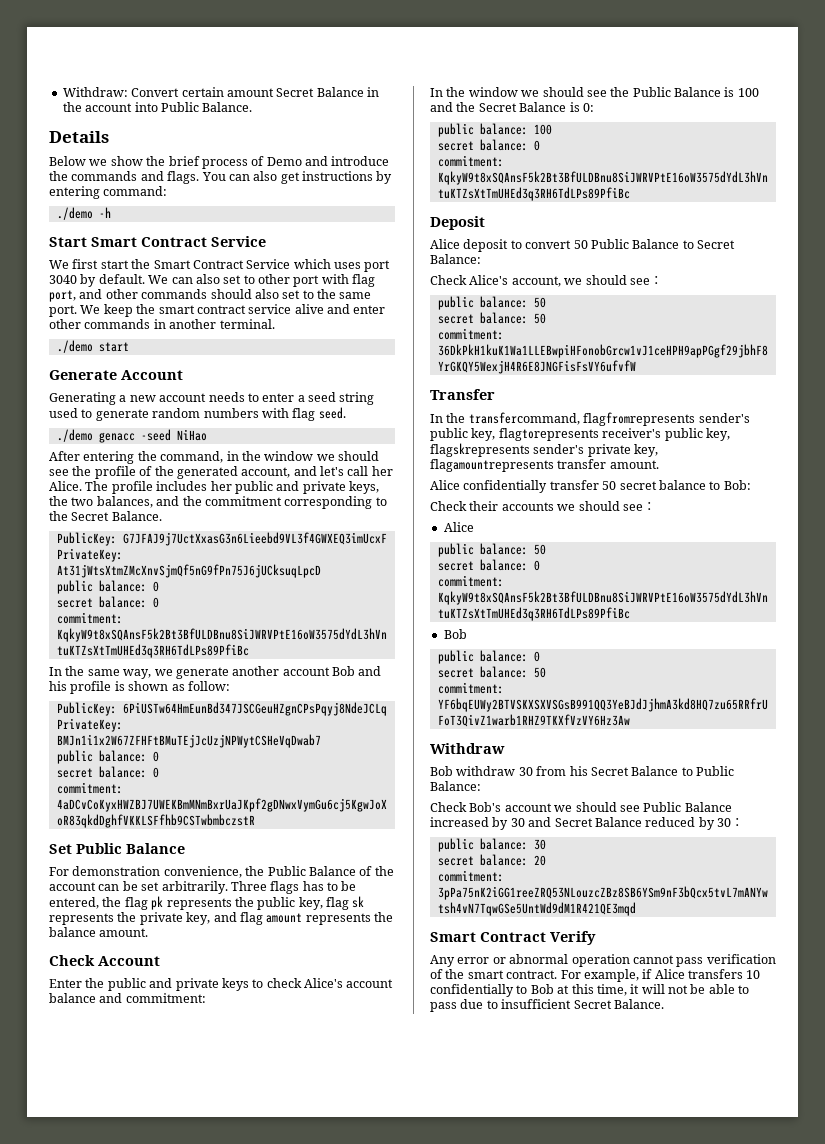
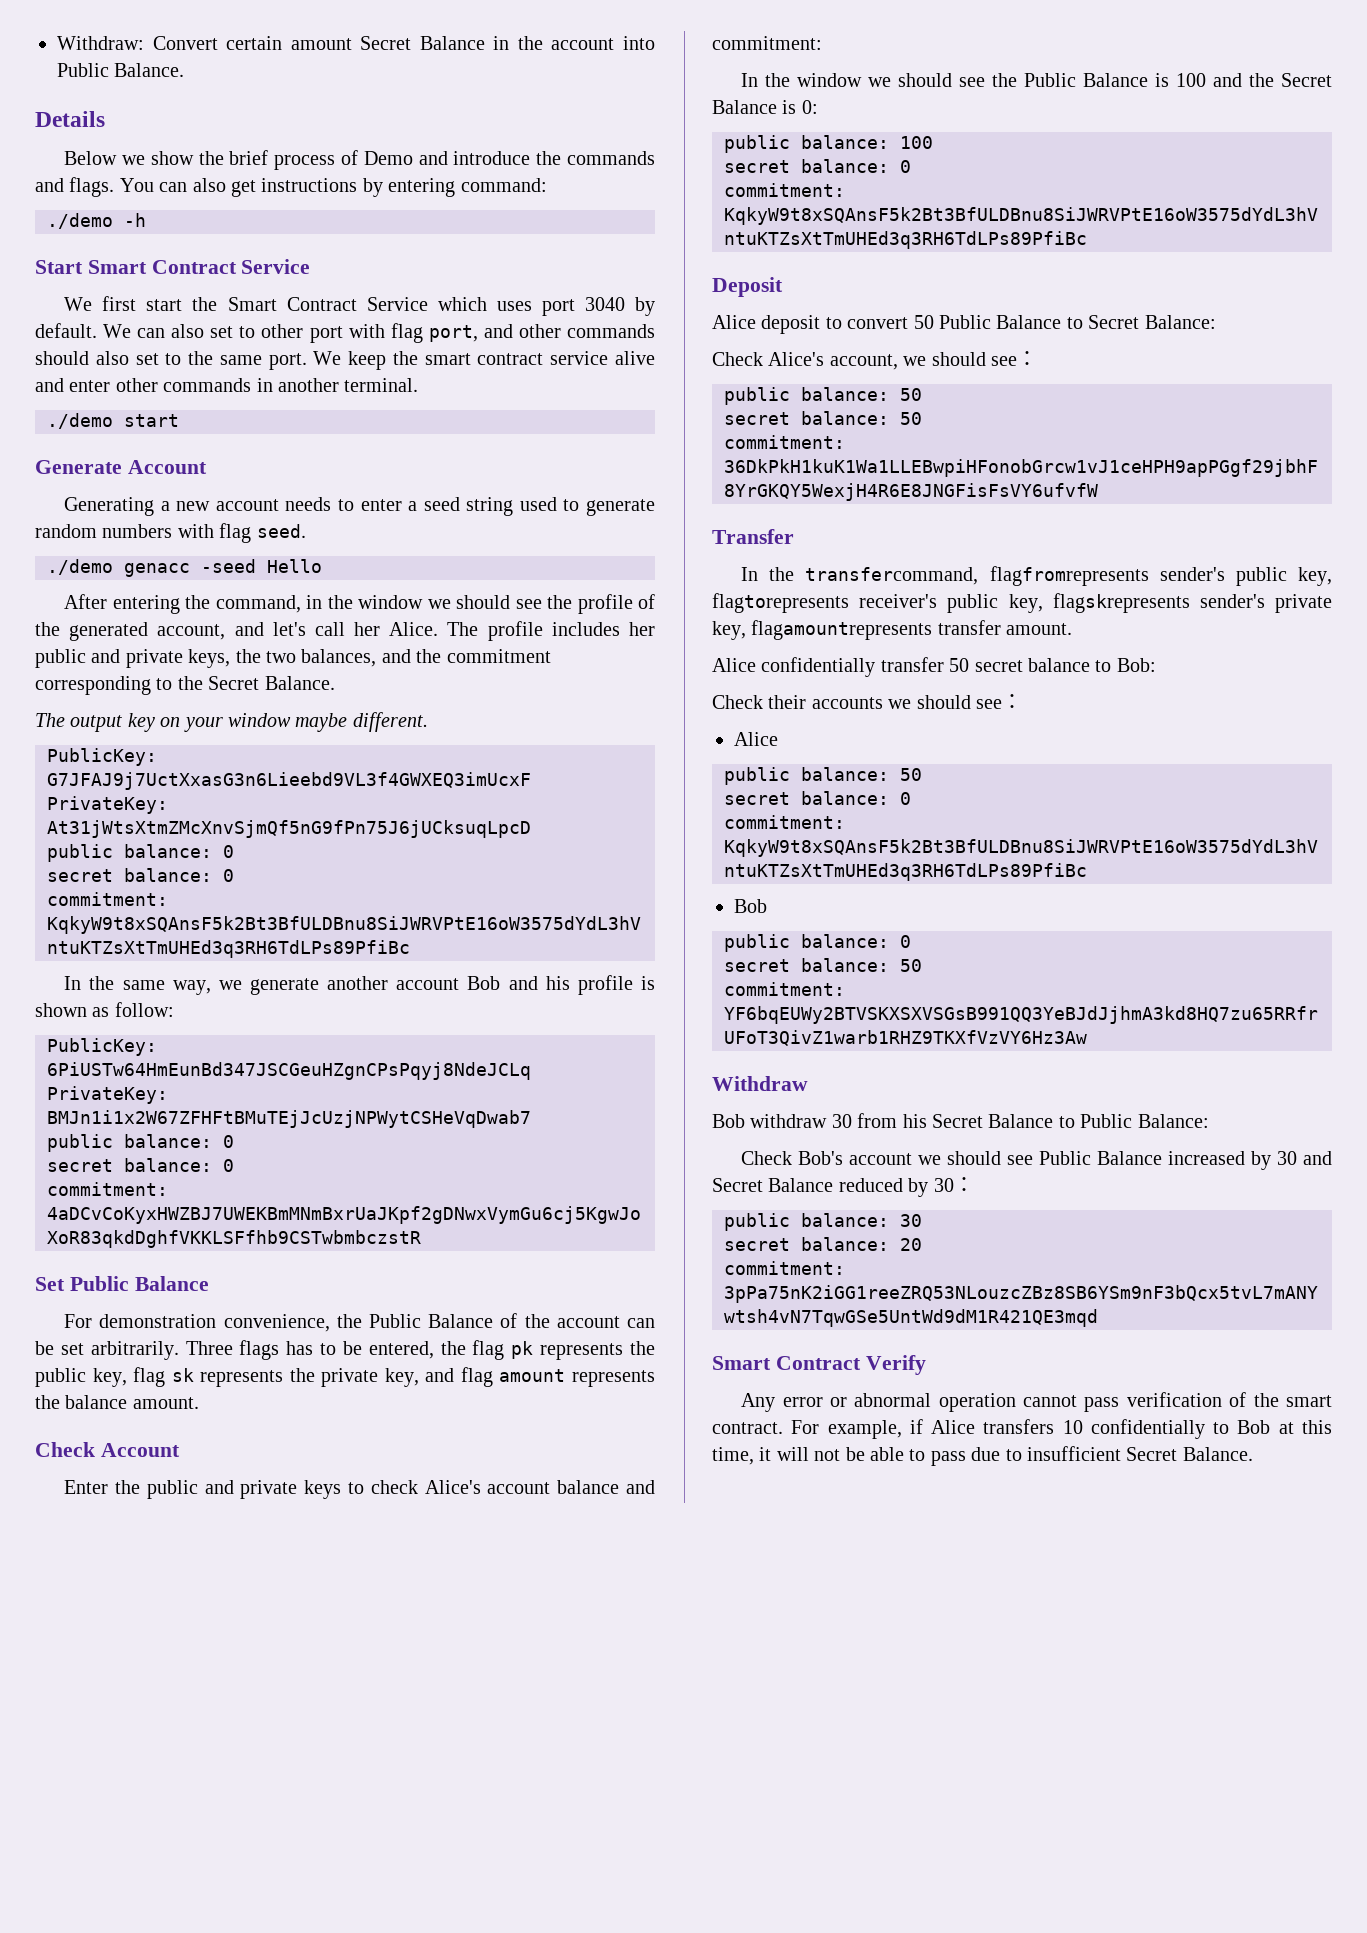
[176,429,207,441] NiHao -> [267,559,322,573] Hello
(162, 516) none -> [35,712,428,732] // The output key on your window maybe different.

